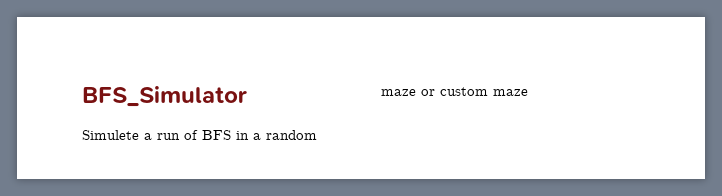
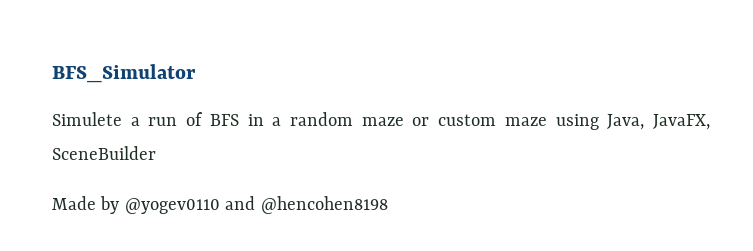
(528, 92) none -> [555,114,710,130] [52,146,156,160] [52,196,388,214] using Java, JavaFX, SceneBuilder // Made by @yogev0110 and @hencohen8198

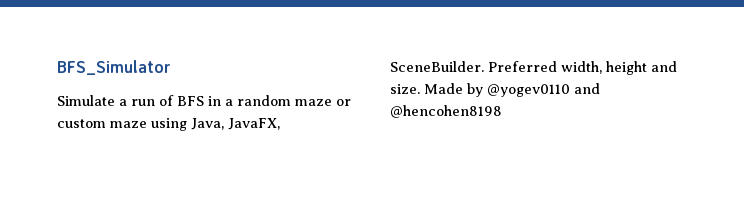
[52,112,122,126] Simulete -> [57,95,115,106] Simulate
[52,146,156,160] SceneBuilder // -> [390,61,677,75] [390,84,420,94] SceneBuilder. Preferred width, height and size.

